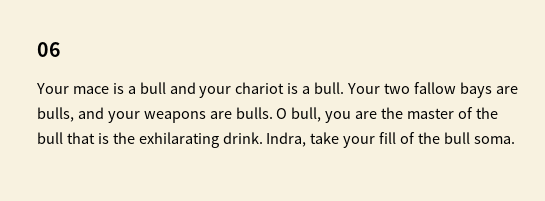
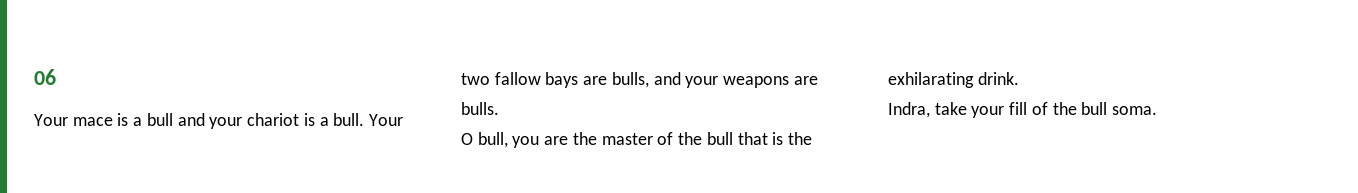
(273, 113) none -> (499, 108) //
(263, 138) none -> (1019, 78) //

